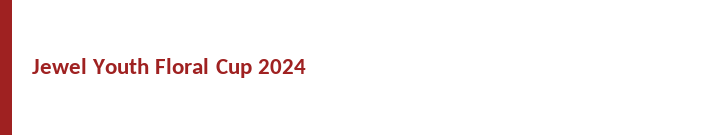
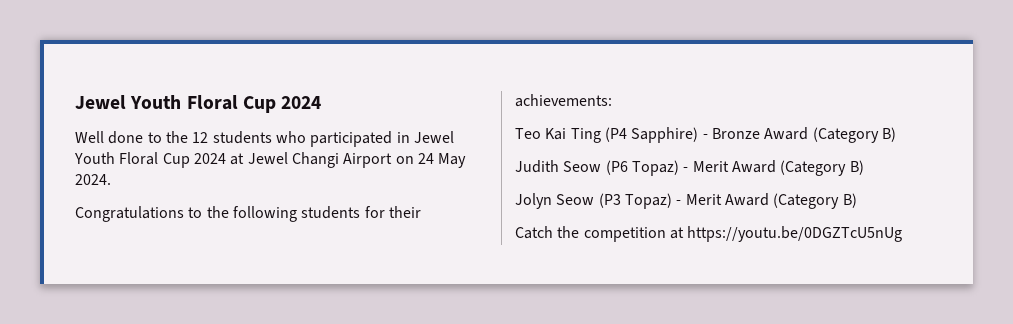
[32,58,306,78] Jewel Youth Floral Cup 2024 -> [75,95,322,113] [75,131,454,147] [74,152,467,168] [75,174,111,185] [75,206,421,222] [515,94,612,107] [515,127,896,143] [515,160,864,176] [515,193,857,209] [515,226,903,242] Jewel Youth Floral Cup 2024 // Well done to the 12 students who participated in Jewel Youth Floral Cup 2024 at Jewel Changi Airport on 24 May 2024. // Congratulations to the following students for their achievements: // Teo Kai Ting (P4 Sapphire) - Bronze Award (Category B) // Judith Seow (P6 Topaz) - Merit Award (Category B) // Jolyn Seow (P3 Topaz) - Merit Award (Category B) // Catch the competition at https://youtu.be/0DGZTcU5nUg

